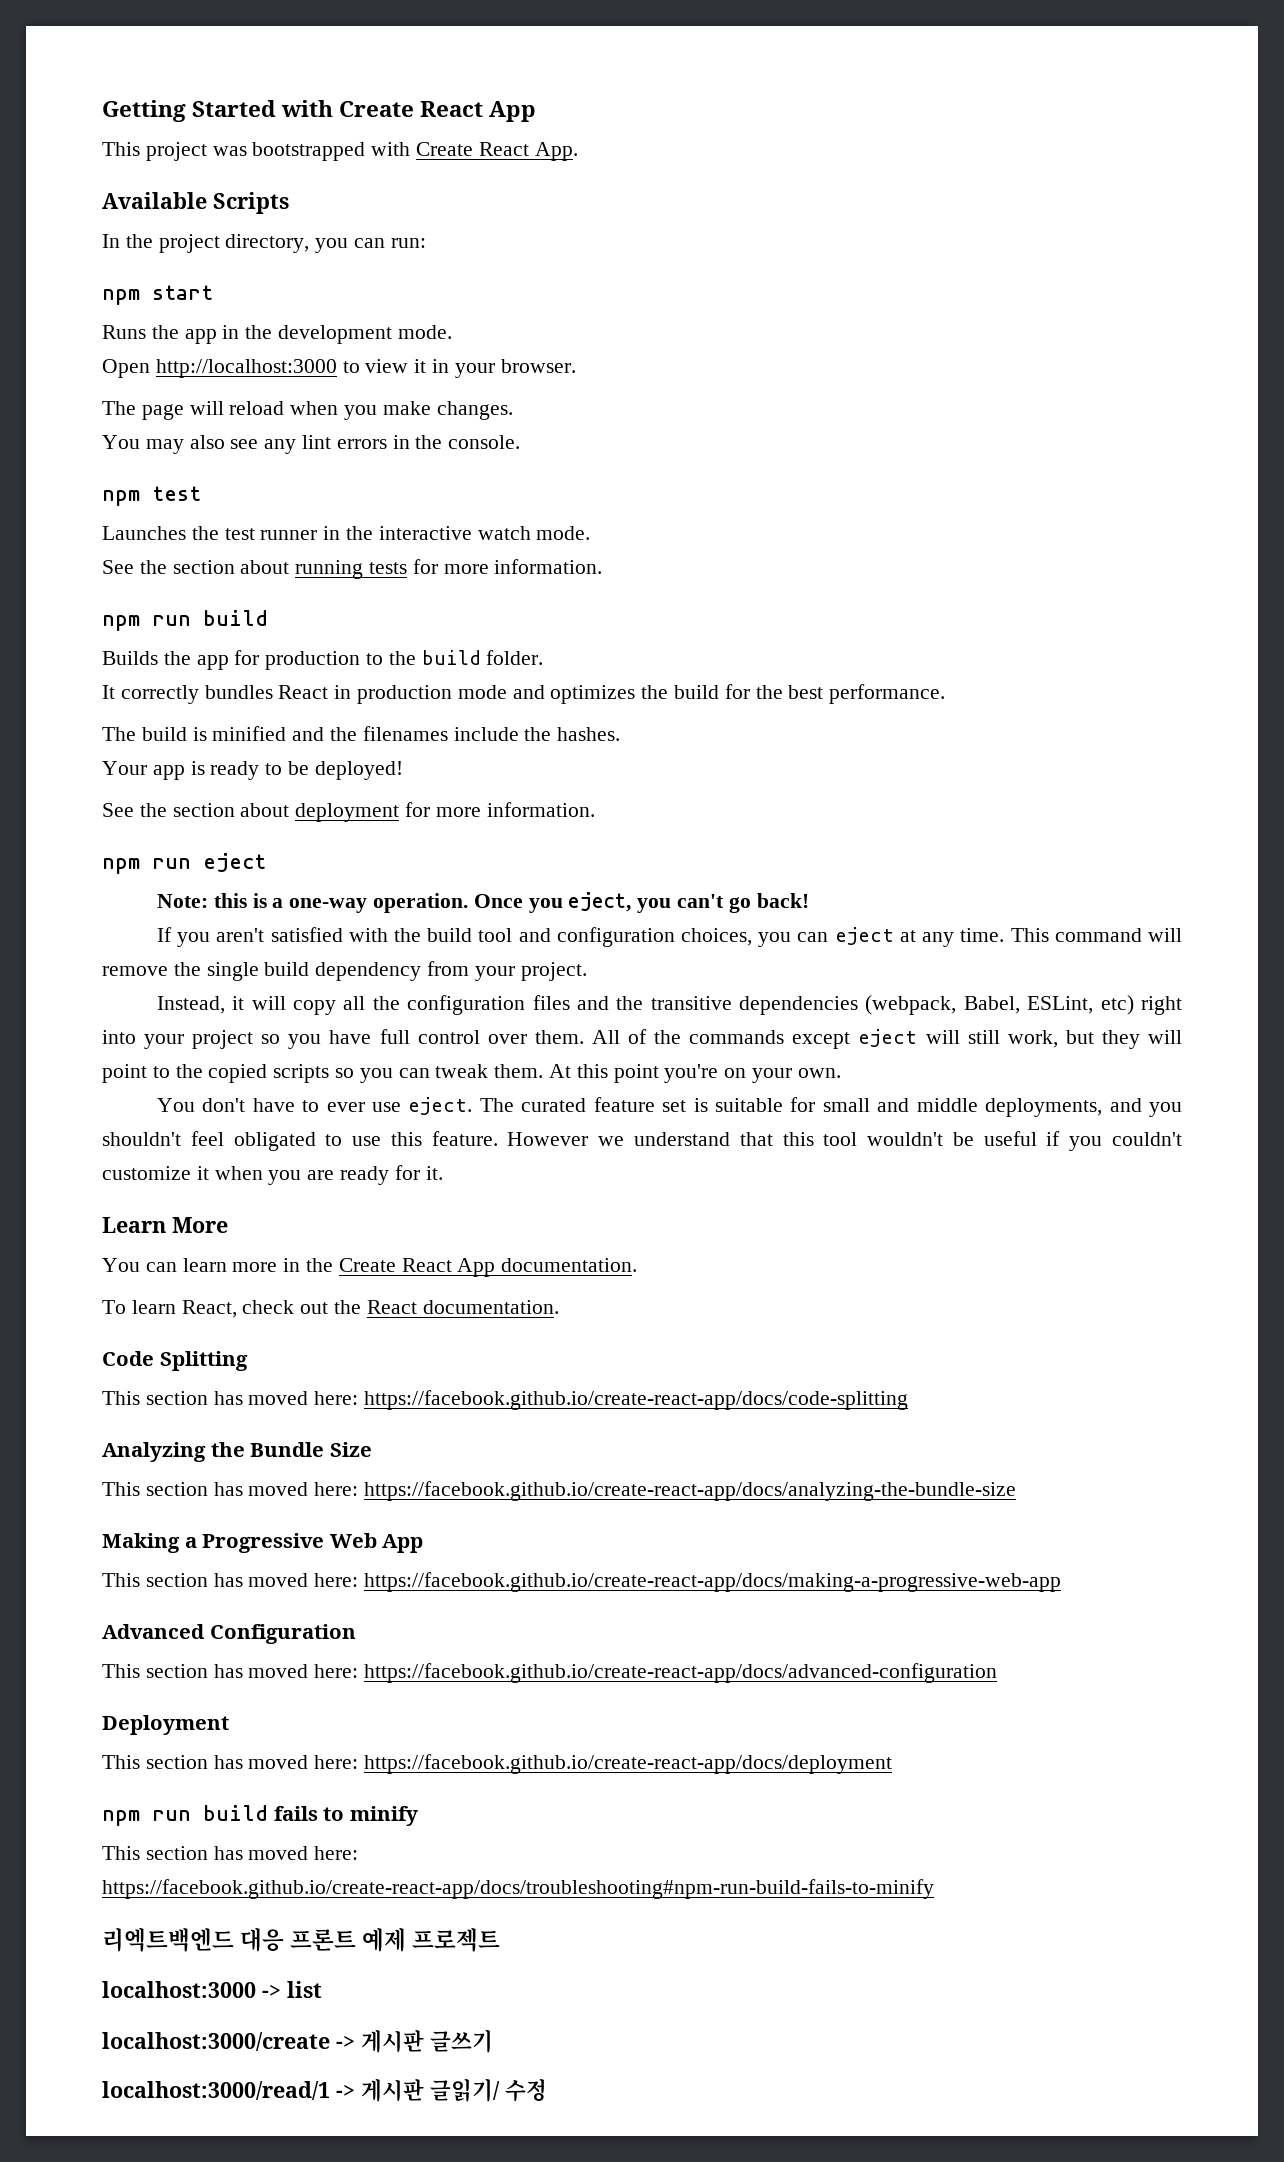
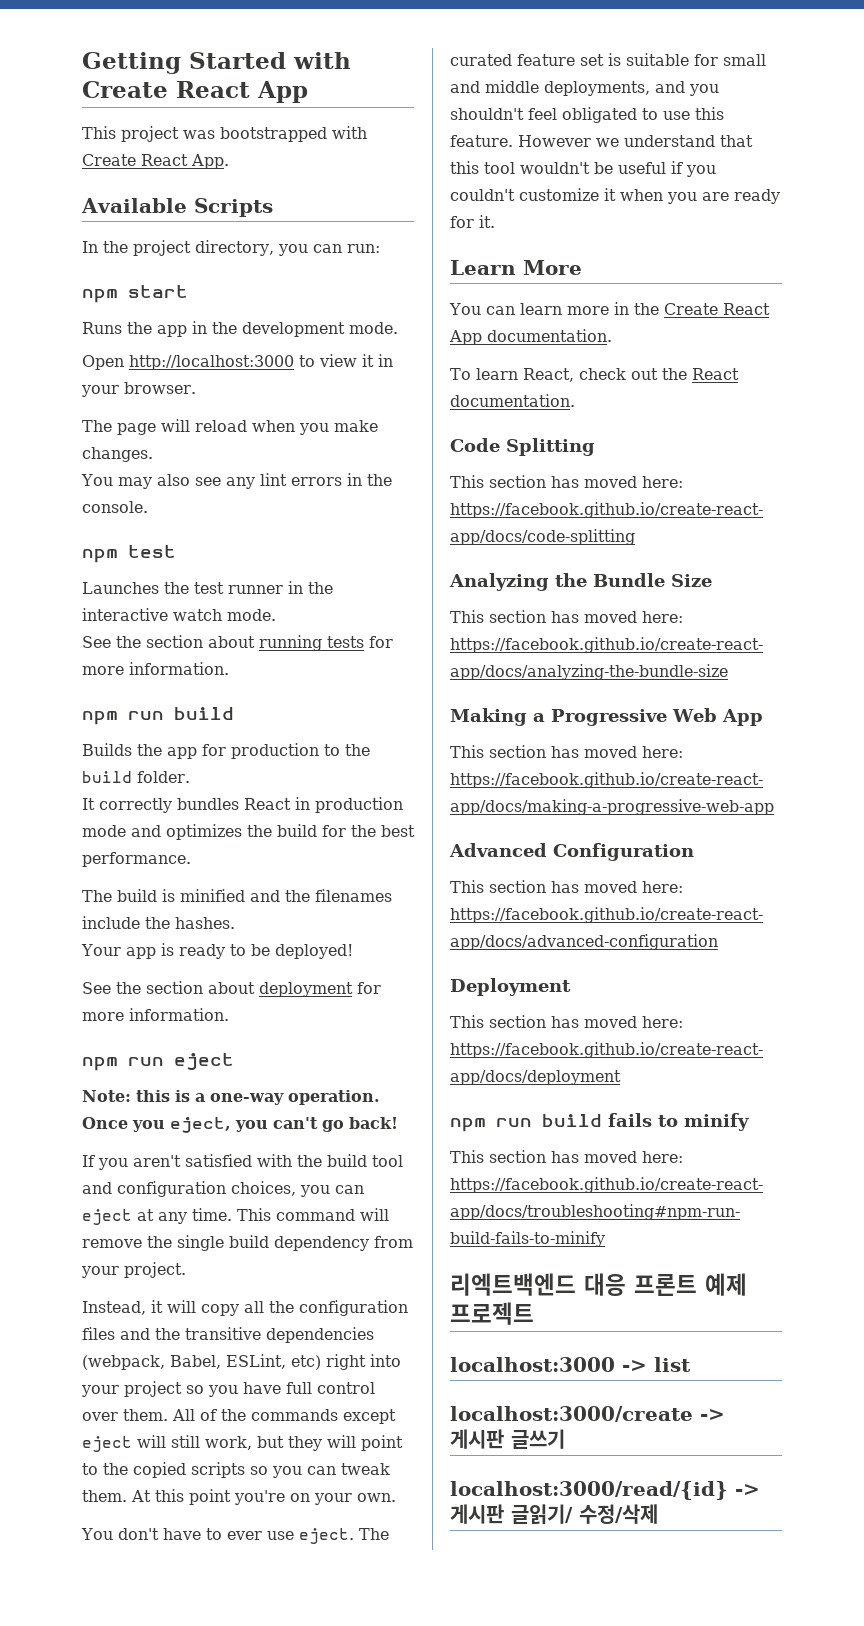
[102,2081,330,2100] localhost:3000/read/1 -> [450,1481,728,1500] localhost:3000/read/{id}
[505,2079,547,2102] 수정 -> [579,1504,658,1524] 수정/삭제

